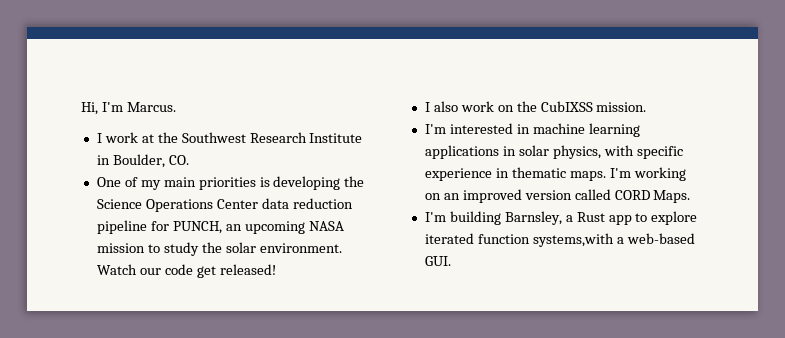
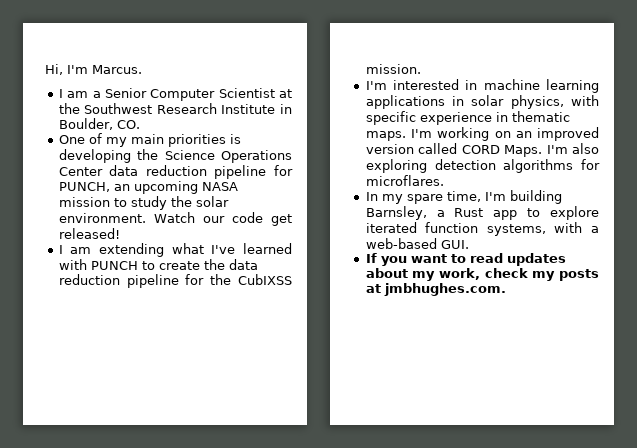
[104,132,138,143] work -> [67,88,275,101] am a Senior Computer Scientist
[433,101,514,112] also work on -> [70,243,292,257] [58,259,258,270] [58,274,205,288] am extending what I've learned with PUNCH to create the data reduction pipeline for
(691, 196) // -> [546,143,599,154] [365,159,600,173] [365,175,444,186] [365,191,481,204] I'm also exploring detection algorithms for microflares. // In my spare time,
[532,233,614,247] systems,with -> [486,222,583,236] systems, with
(451, 261) none -> [365,253,566,266] [365,268,599,281] [365,283,506,296] // If you want to read updates about my work, check my posts at jmbhughes.com.

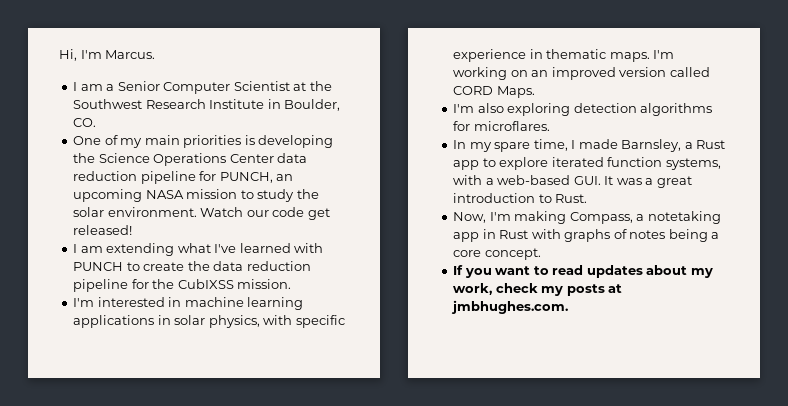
(543, 151) none -> (535, 92) //
[484,190,562,204] I'm building -> [571,139,618,149] I made
(469, 244) none -> [604,176,692,188] [453,193,588,203] [453,211,721,224] [453,229,720,242] [453,248,541,260] It was a great introduction to Rust. // Now, I'm making Compass, a notetaking app in Rust with graphs of notes being a core concept.

